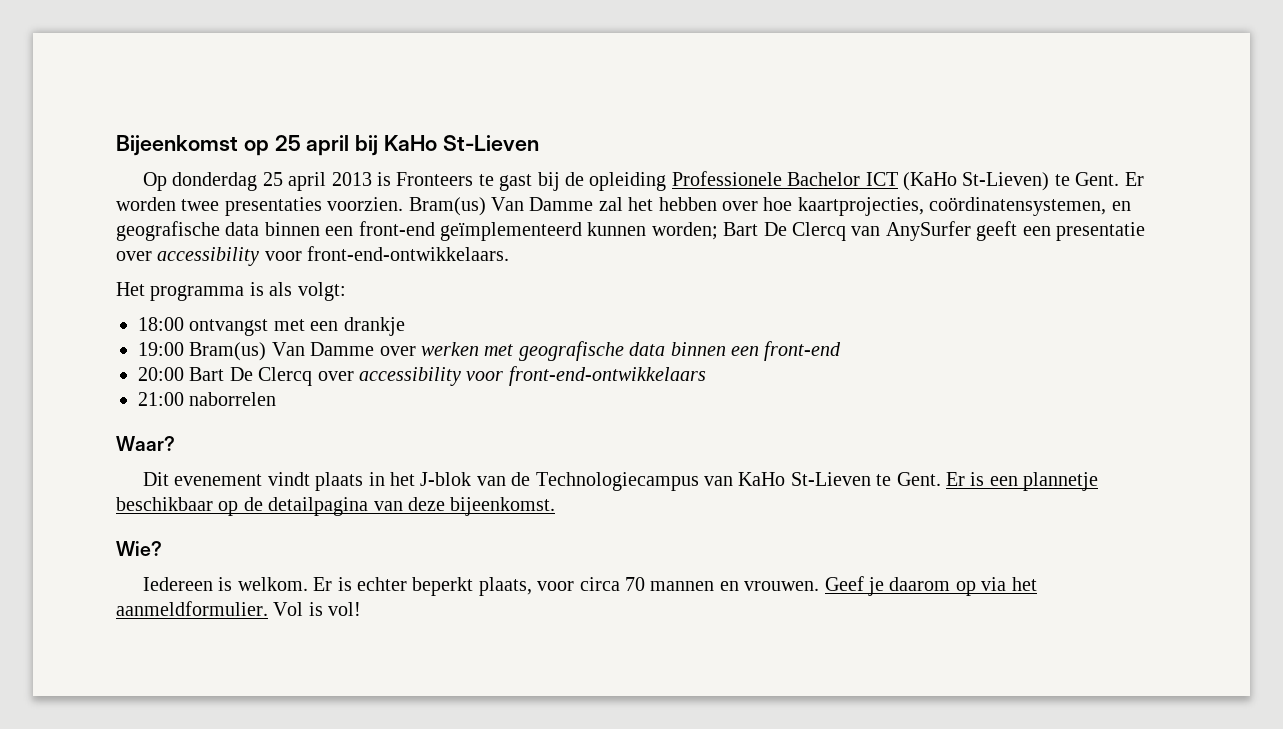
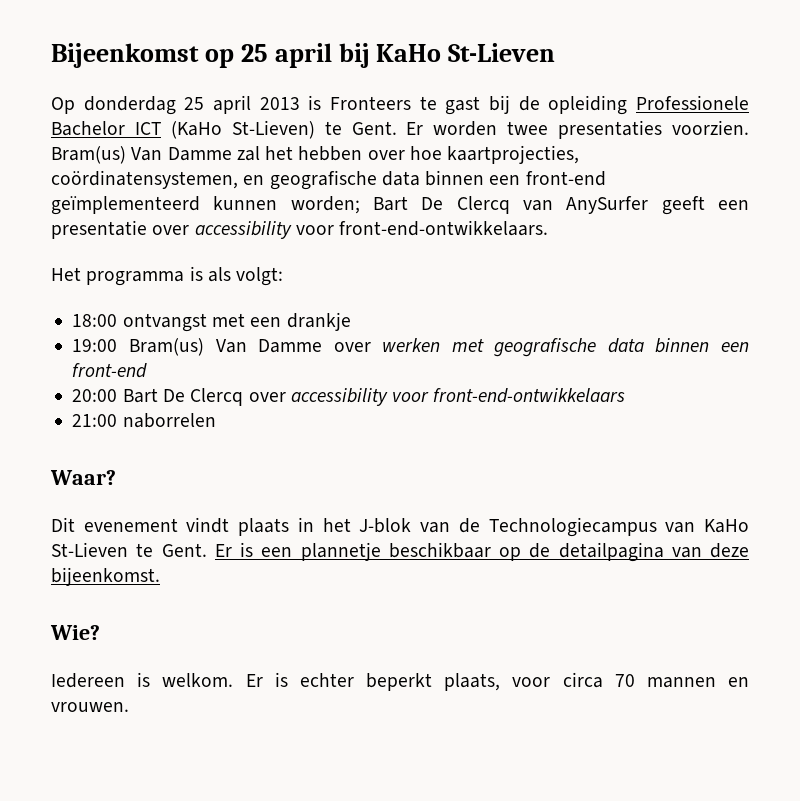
[824,576,1037,596] [116,601,362,616] Geef je daarom op via het aanmeldformulier. Vol is vol! -> (129, 707) none

